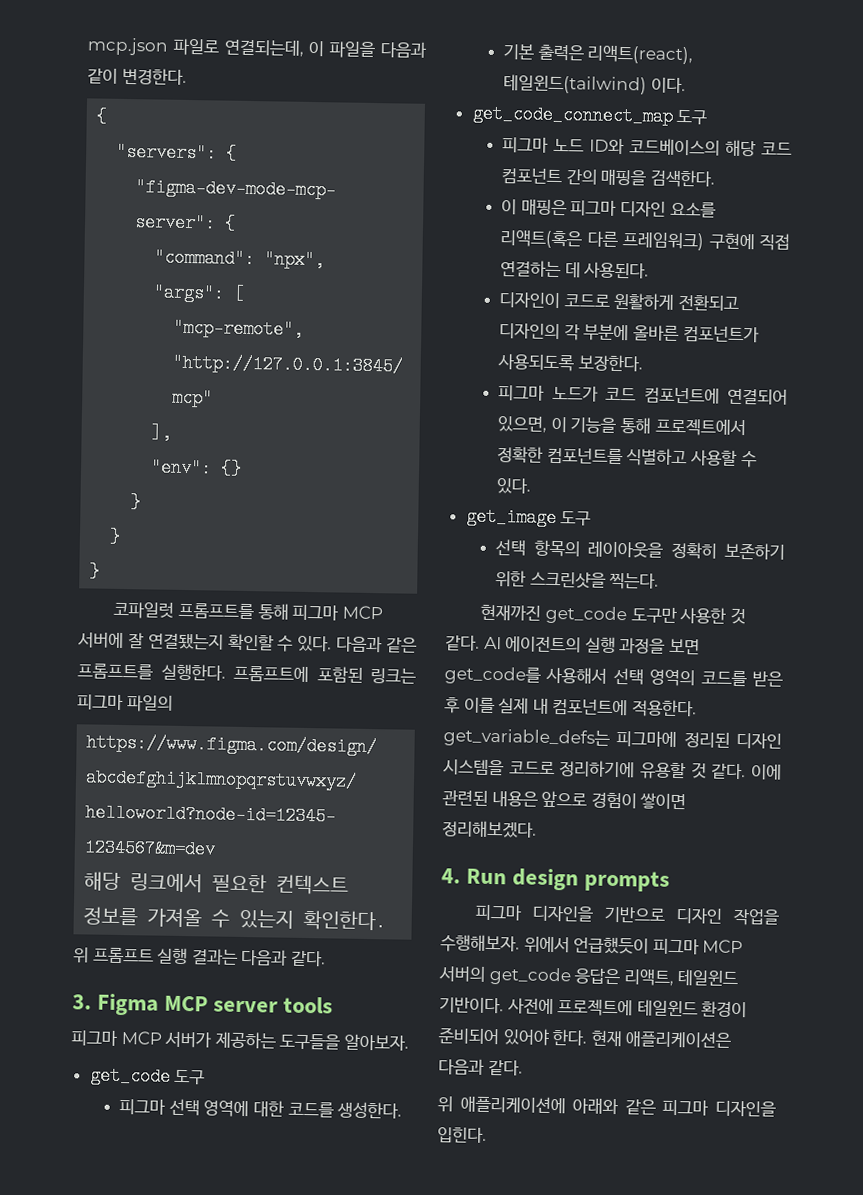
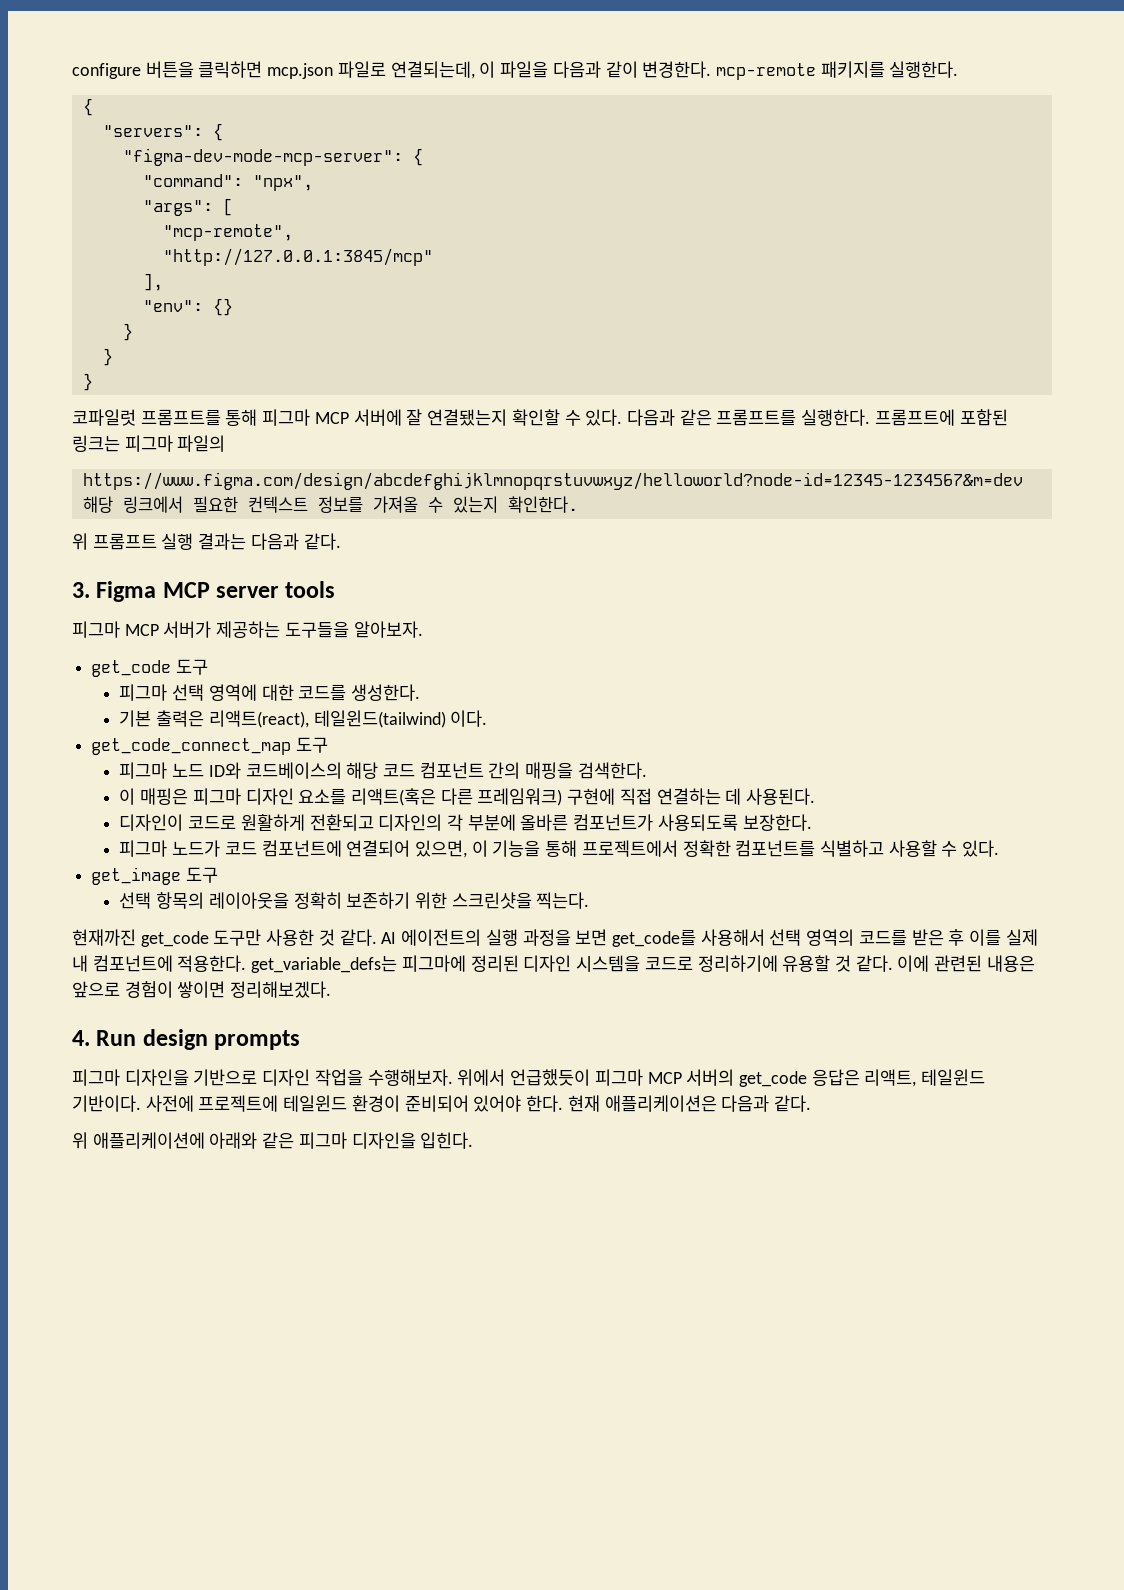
(87, 46) none -> [72,61,263,79] configure 버튼을 클릭하면
(187, 76) none -> [715,61,959,80] mcp-remote 패키지를 실행한다.

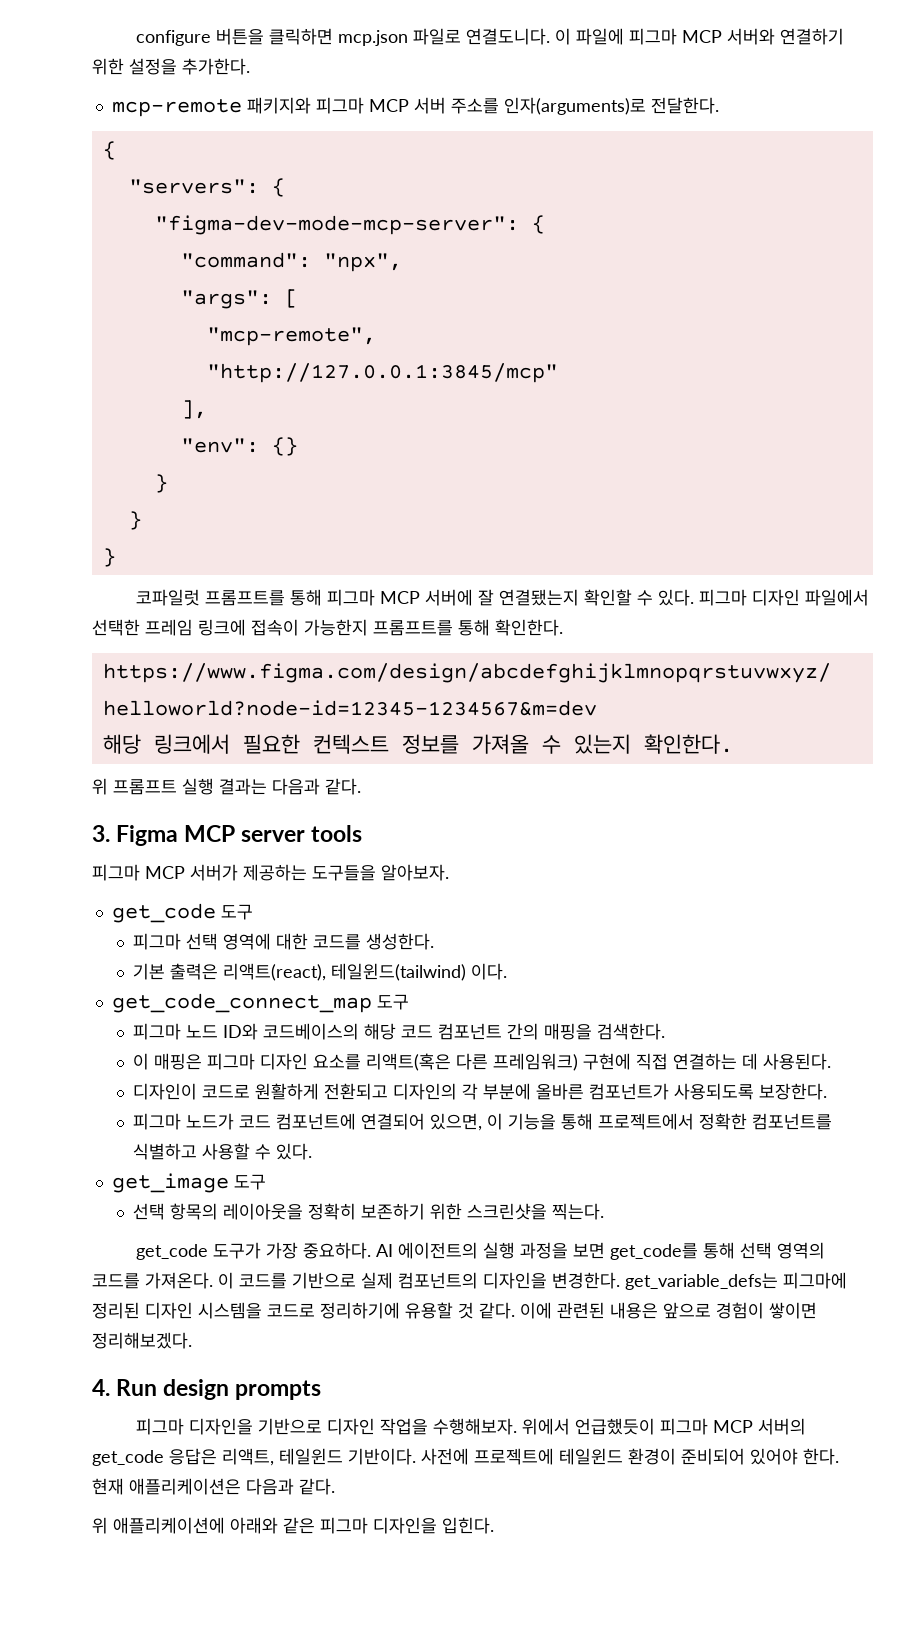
[390,61,959,80] 연결되는데, 이 파일을 다음과 같이 변경한다. mcp-remote 패키지를 실행한다. -> [465,28,844,45] [92,58,250,75] [111,97,719,117] 연결도니다. 이 파일에 피그마 MCP 서버와 연결하기 위한 설정을 추가한다. // mcp-remote 패키지와 피그마 MCP 서버 주소를 인자(arguments)로 전달한다.
[626,409,1008,426] [72,435,226,452] 다음과 같은 프롬프트를 실행한다. 프롬프트에 포함된 링크는 피그마 파일의 -> [698,589,869,606] [92,619,563,636] 피그마 디자인 파일에서 선택한 프레임 링크에 접속이 가능한지 프롬프트를 통해 확인한다.
[72,929,377,947] 현재까진 get_code 도구만 사용한 것 같다. -> [135,1242,371,1260] get_code 도구가 가장 중요하다.
[700,929,765,946] 사용해서 -> [702,1242,735,1259] 통해
[911,929,1038,946] [72,955,247,972] 받은 후 이를 실제 내 컴포넌트에 적용한다. -> [145,1272,620,1289] 가져온다. 이 코드를 기반으로 실제 컴포넌트의 디자인을 변경한다.

